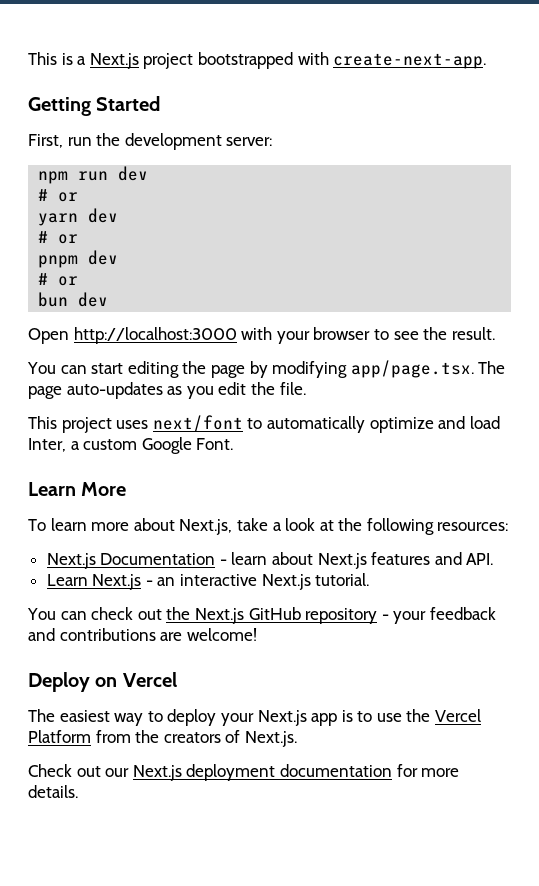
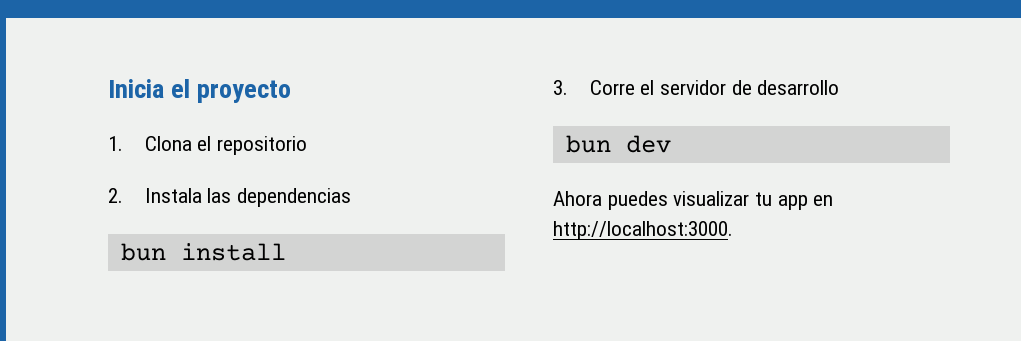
[28,52,487,69] [28,96,161,116] [28,133,273,150] [38,166,149,184] [38,189,79,202] [38,208,119,226] [38,231,79,244] [38,250,119,268] [38,273,79,286] [38,292,109,307] [28,327,495,344] [27,360,506,378] [28,382,306,399] [28,415,500,433] [28,437,234,454] [28,482,127,496] [28,518,509,535] [46,552,494,569] [46,573,370,590] [27,607,496,624] [28,628,257,641] [28,672,177,692] [28,709,482,726] [28,730,297,747] [28,764,460,781] [28,785,78,798] This is a Next.js project bootstrapped with create-next-app. // Getting Started // First, run the development server: // npm run dev // # or // yarn dev // # or // pnpm dev // # or // bun dev // Open http://localhost:3000 with your browser to see the result. // You can start editing the page by modifying app/page.tsx. The page auto-updates as you edit the file. // This project uses next/font to automatically optimize and load Inter, a custom Google Font. // Learn More // To learn more about Next.js, take a look at the following resources: // Next.js Documentation - learn about Next.js features and API. // Learn Next.js - an interactive Next.js tutorial. // You can check out the Next.js GitHub repository - your feedback and contributions are welcome! // Deploy on Vercel // The easiest way to deploy your Next.js app is to use the Vercel Platform from the creators of Next.js. // Check out our Next.js deployment documentation for more details. -> [108,79,292,103] [108,136,308,155] [108,188,352,207] [120,243,286,261] [553,80,840,95] [565,135,671,153] [553,191,834,210] [553,221,733,240] Inicia el proyecto // 1. Clona el repositorio // 2. Instala las dependencias // bun install // 3. Corre el servidor de desarrollo // bun dev // Ahora puedes visualizar tu app en http://localhost:3000.

